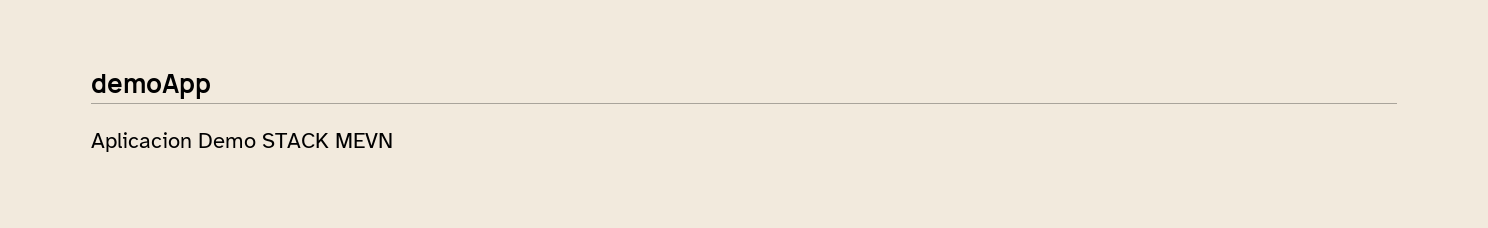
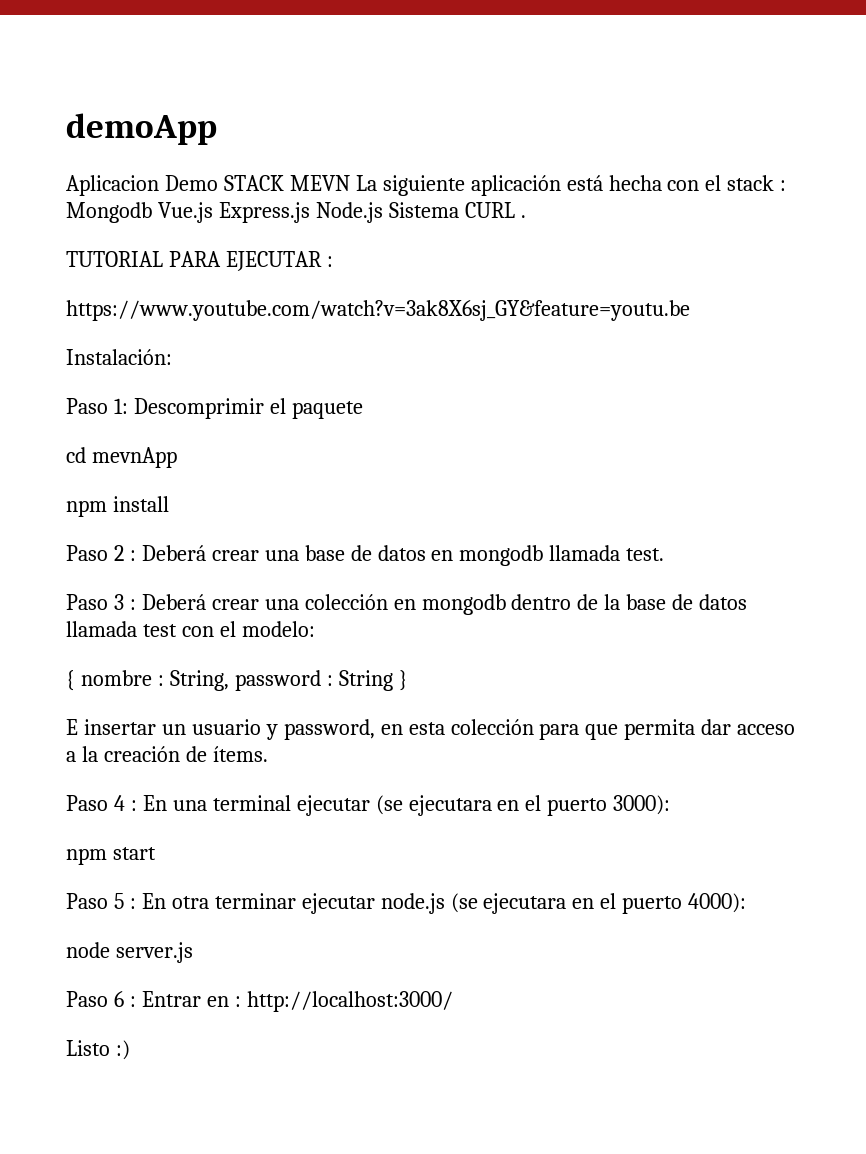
(393, 140) none -> [355,175,787,196] [66,202,526,223] [66,251,333,271] [66,300,690,321] [66,349,172,365] [66,398,363,419] [66,447,177,468] [66,496,169,517] [66,545,665,566] [66,594,748,615] [66,621,315,637] [66,670,408,691] [66,719,796,740] [66,746,268,762] [66,795,671,816] [66,847,156,865] [66,893,747,914] [66,942,193,963] [66,991,453,1012] [66,1040,130,1060] La siguiente aplicación está hecha con el stack : Mongodb Vue.js Express.js Node.js Sistema CURL . // TUTORIAL PARA EJECUTAR : // https://www.youtube.com/watch?v=3ak8X6sj_GY&feature=youtu.be // Instalación: // Paso 1: Descomprimir el paquete // cd mevnApp // npm install // Paso 2 : Deberá crear una base de datos en mongodb llamada test. // Paso 3 : Deberá crear una colección en mongodb dentro de la base de datos llamada test con el modelo: // { nombre : String, password : String } // E insertar un usuario y password, en esta colección para que permita dar acceso a la creación de ítems. // Paso 4 : En una terminal ejecutar (se ejecutara en el puerto 3000): // npm start // Paso 5 : En otra terminar ejecutar node.js (se ejecutara en el puerto 4000): // node server.js // Paso 6 : Entrar en : http://localhost:3000/ // Listo :)

